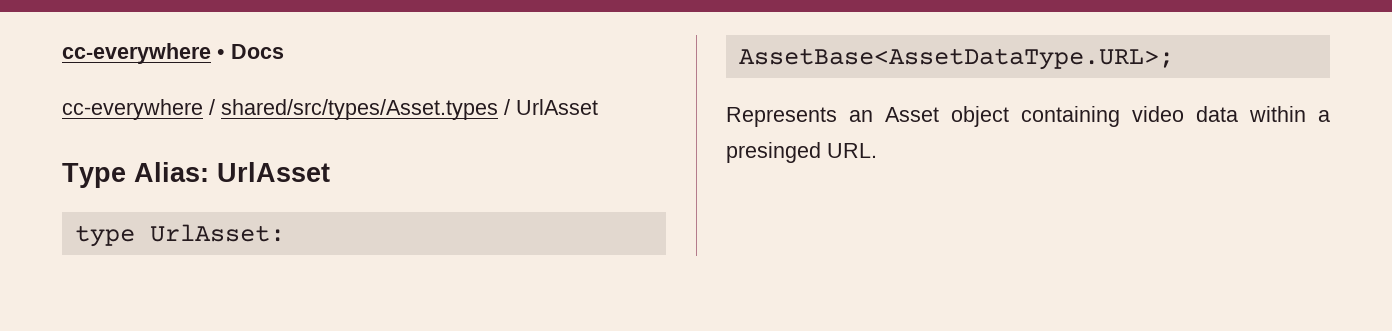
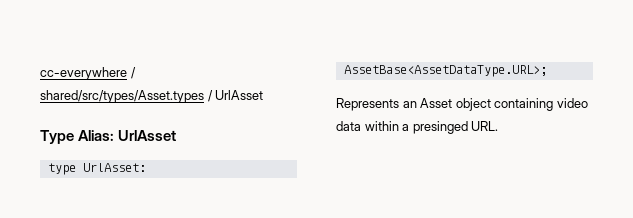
[62,43,284,64] [62,99,203,120] cc-everywhere • Docs // cc-everywhere -> [40,67,127,80] cc-everywhere

